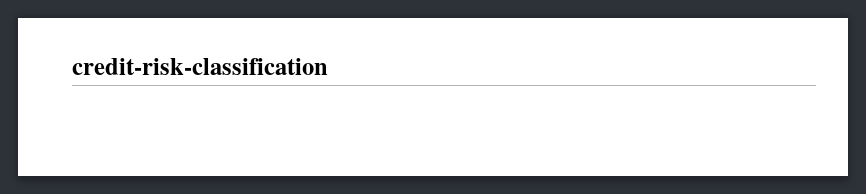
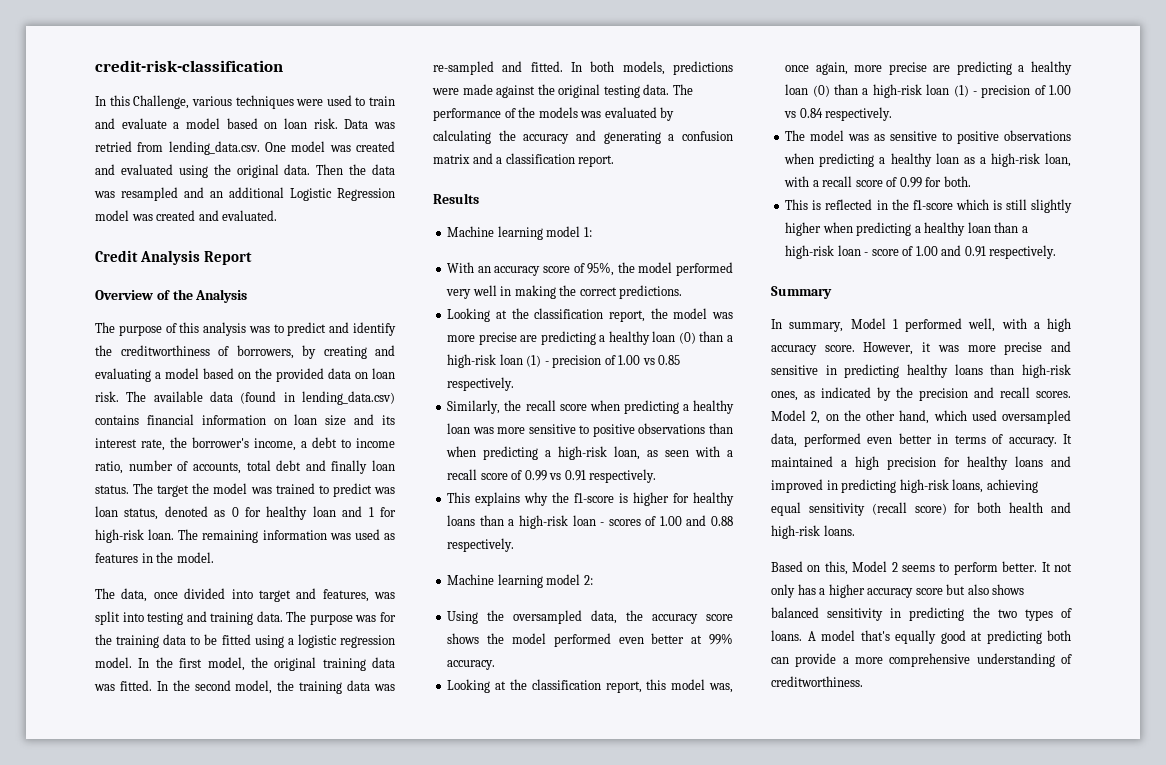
(328, 66) none -> [95,95,395,109] [95,118,395,129] [95,141,396,155] [95,164,395,178] [94,187,395,201] [95,210,278,221] [95,250,253,265] [95,289,248,303] [95,322,396,336] [95,345,395,359] [95,368,395,382] [95,391,395,405] [95,414,395,426] [95,437,395,451] [95,460,395,474] [95,483,395,497] [95,506,396,520] [95,529,395,543] [95,552,214,563] [95,588,395,602] [95,611,396,625] [95,634,395,648] [95,657,395,671] [94,680,395,694] [433,61,733,75] [432,84,693,98] [433,107,675,121] [433,130,733,144] [433,153,615,167] [433,193,479,204] [447,226,592,240] [447,262,733,276] [446,285,683,299] [447,308,733,322] [447,331,733,345] [447,354,681,368] [447,377,515,391] [447,400,734,414] [447,423,733,437] [446,446,733,460] [447,469,657,483] [447,492,734,506] [447,515,733,529] [447,538,515,552] [447,574,593,588] [447,610,733,624] [447,633,733,647] [447,660,496,670] [447,679,733,693] [785,61,1072,75] [785,84,1071,98] [784,107,893,121] [785,130,1071,144] [784,153,1071,167] [784,176,971,188] [785,199,1072,213] [785,222,1028,236] [785,245,1057,259] [771,286,832,299] [771,318,1071,332] [771,341,1071,355] [771,364,1071,378] [771,387,1071,401] [771,410,1071,424] [771,433,1072,447] [771,456,1071,470] [771,479,1038,493] [771,502,1071,516] [771,525,855,539] [771,561,1072,575] [771,584,1025,598] [771,607,1072,621] [771,630,1071,644] [771,653,1072,667] [771,676,863,687] // In this Challenge, various techniques were used to train and evaluate a model based on loan risk. Data was retried from lending_data.csv. One model was created and evaluated using the original data. Then the data was resampled and an additional Logistic Regression model was created and evaluated. // Credit Analysis Report // Overview of the Analysis // The purpose of this analysis was to predict and identify the creditworthiness of borrowers, by creating and evaluating a model based on the provided data on loan risk. The available data (found in lending_data.csv) contains financial information on loan size and its interest rate, the borrower's income, a debt to income ratio, number of accounts, total debt and finally loan status. The target the model was trained to predict was loan status, denoted as 0 for healthy loan and 1 for high-risk loan. The remaining information was used as features in the model. // The data, once divided into target and features, was split into testing and training data. The purpose was for the training data to be fitted using a logistic regression model. In the first model, the original training data was fitted. In the second model, the training data was re-sampled and fitted. In both models, predictions were made against the original testing data. The performance of the models was evaluated by calculating the accuracy and generating a confusion matrix and a classification report. // Results // Machine learning model 1: // With an accuracy score of 95%, the model performed very well in making the correct predictions. // Looking at the classification report, the model was more precise are predicting a healthy loan (0) than a high-risk loan (1) - precision of 1.00 vs 0.85 respectively. // Similarly, the recall score when predicting a healthy loan was more sensitive to positive observations than when predicting a high-risk loan, as seen with a recall score of 0.99 vs 0.91 respectively. // This explains why the f1-score is higher for healthy loans than a high-risk loan - scores of 1.00 and 0.88 respectively. // Machine learning model 2: // Using the oversampled data, the accuracy score shows the model performed even better at 99% accuracy. // Looking at the classification report, this model was, once again, more precise are predicting a healthy loan (0) than a high-risk loan (1) - precision of 1.00 vs 0.84 respectively. // The model was as sensitive to positive observations when predicting a healthy loan as a high-risk loan, with a recall score of 0.99 for both. // This is reflected in the f1-score which is still slightly higher when predicting a healthy loan than a high-risk loan - score of 1.00 and 0.91 respectively. // Summary // In summary, Model 1 performed well, with a high accuracy score. However, it was more precise and sensitive in predicting healthy loans than high-risk ones, as indicated by the precision and recall scores. Model 2, on the other hand, which used oversampled data, performed even better in terms of accuracy. It maintained a high precision for healthy loans and improved in predicting high-risk loans, achieving equal sensitivity (recall score) for both health and high-risk loans. // Based on this, Model 2 seems to perform better. It not only has a higher accuracy score but also shows balanced sensitivity in predicting the two types of loans. A model that's equally good at predicting both can provide a more comprehensive understanding of creditworthiness.

